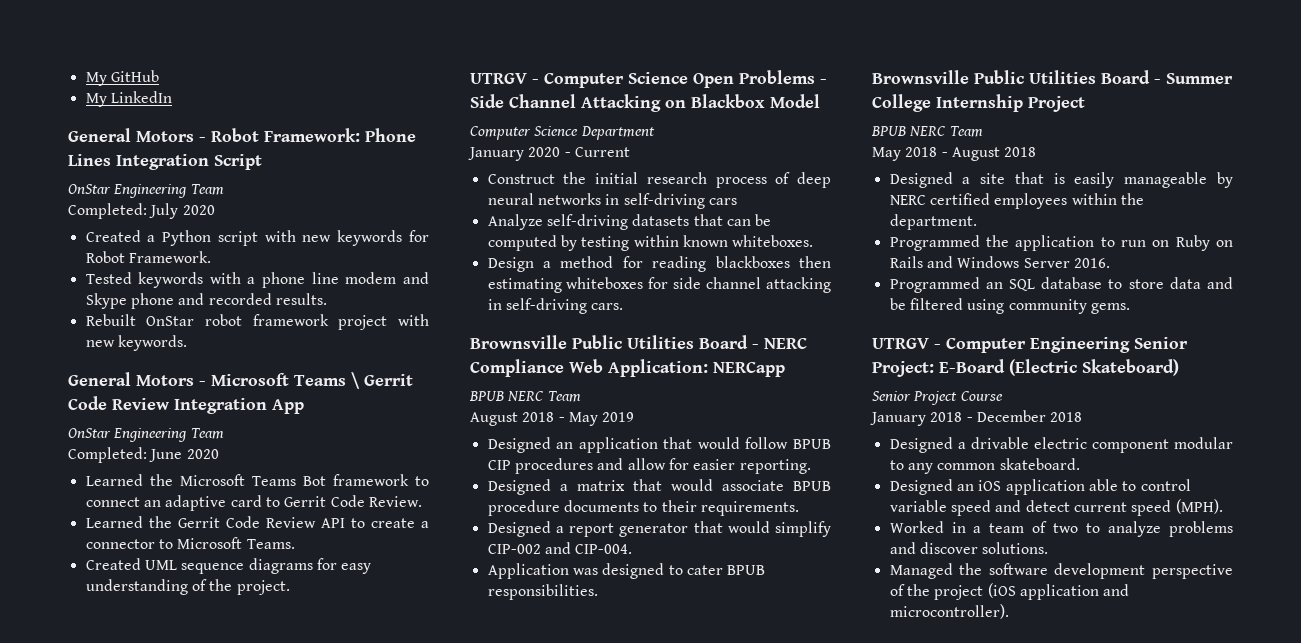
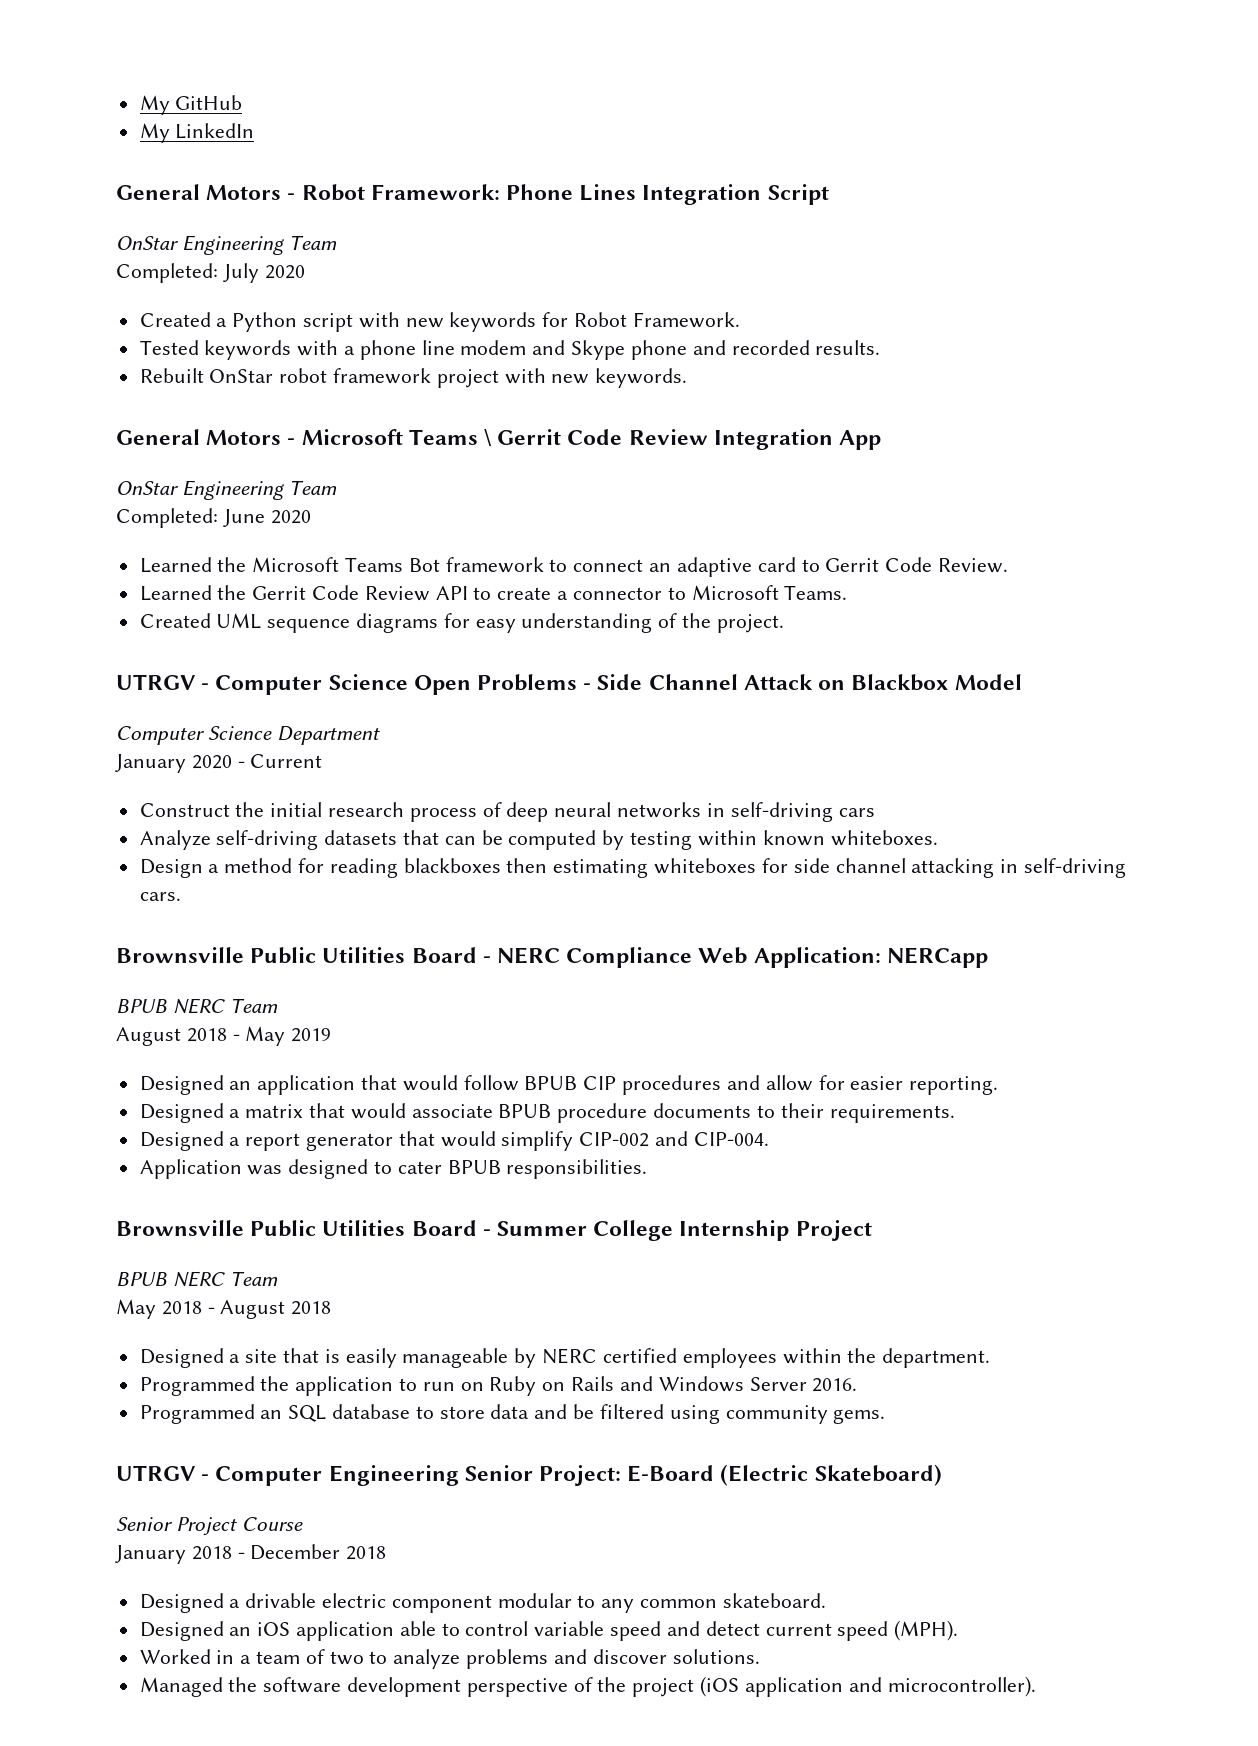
[581,94,661,112] Attacking -> [743,674,813,690] Attack

